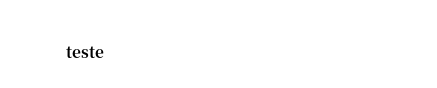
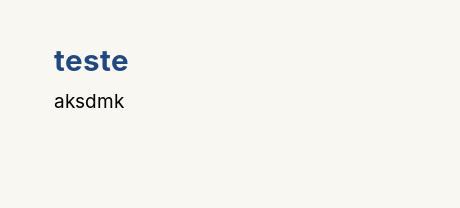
(104, 52) none -> [54,94,125,108] // aksdmk

